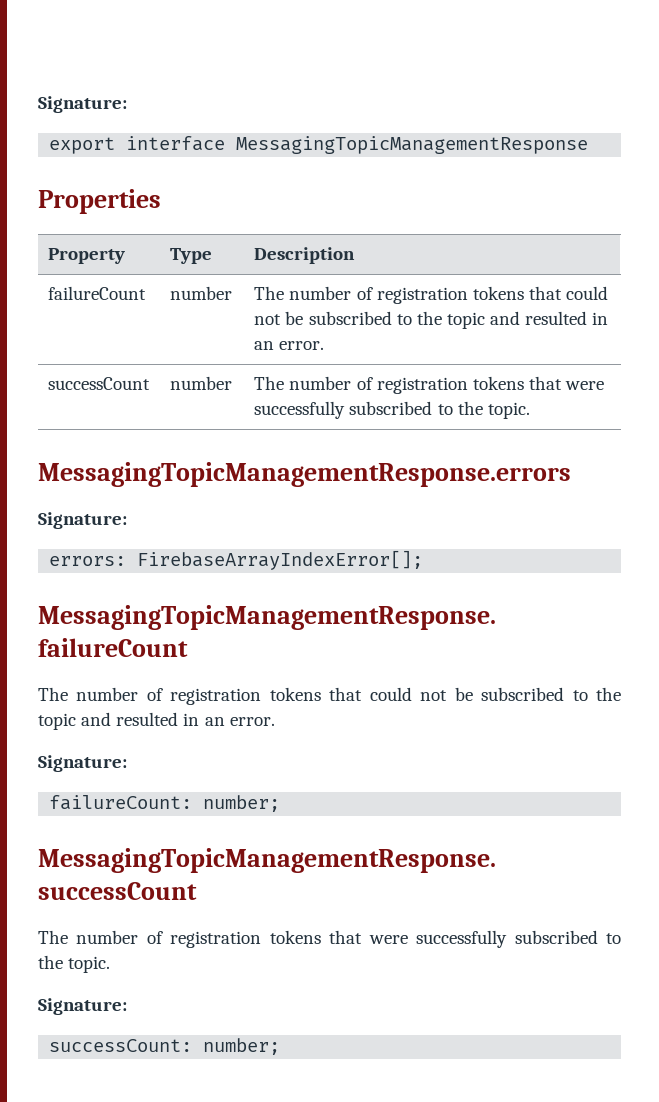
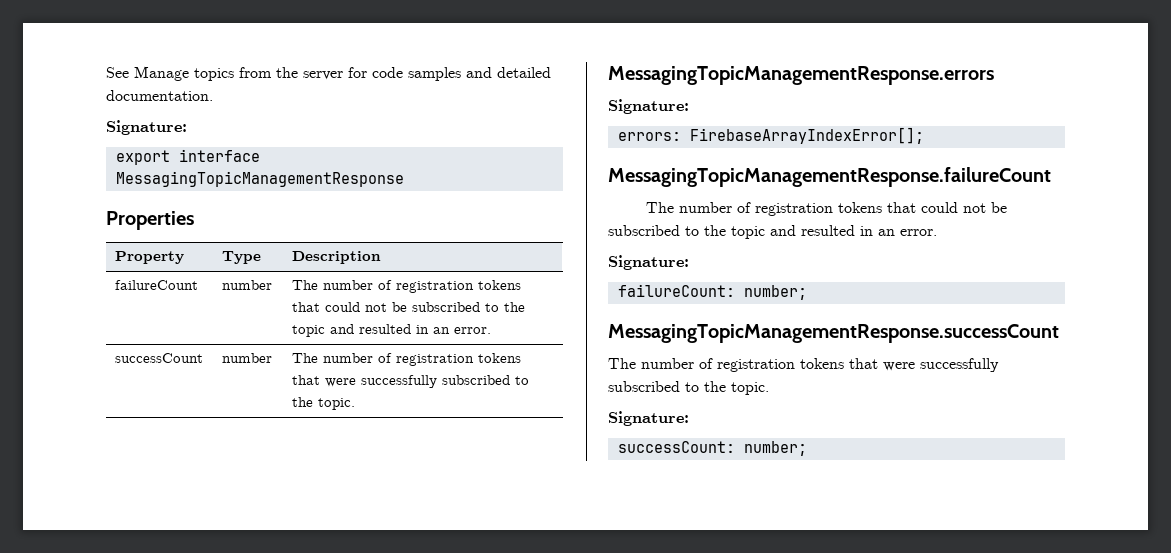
(38, 104) none -> [106,66,551,81] [106,90,213,101] See Manage topics from the server for code samples and detailed documentation. //

